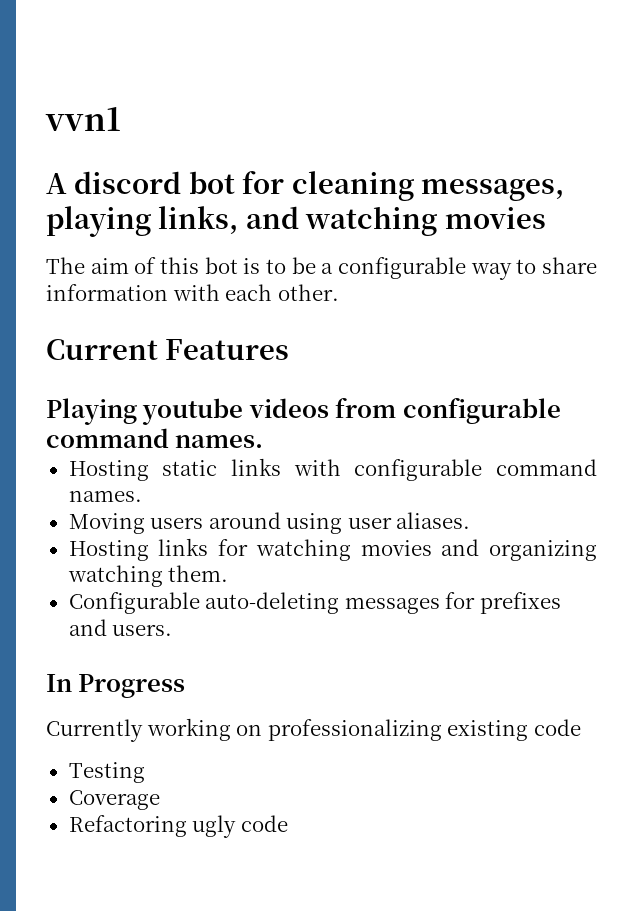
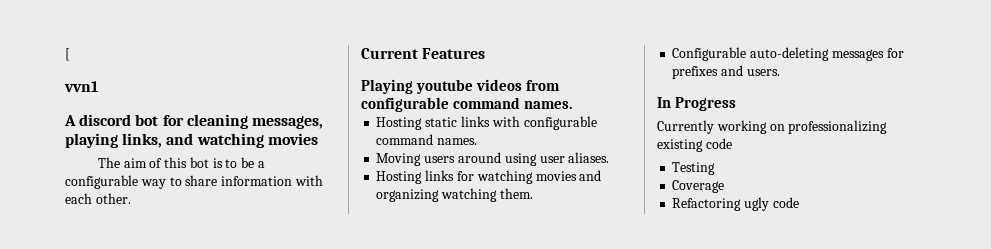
(45, 119) none -> [65,48,70,61] [ //

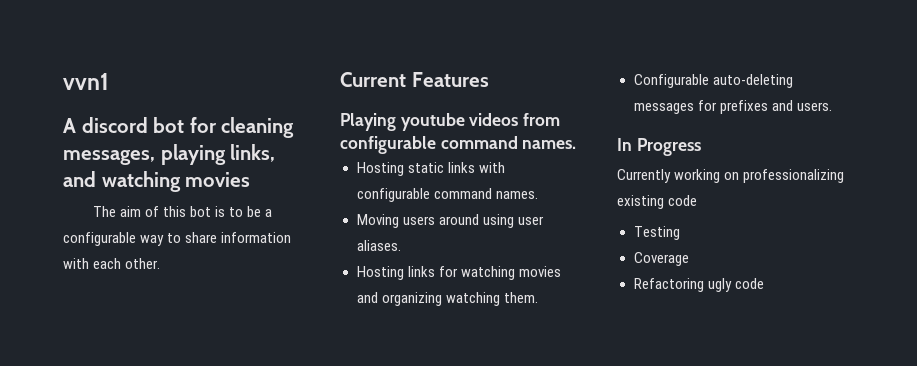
[65,48,70,61] [ // -> (63, 81) none

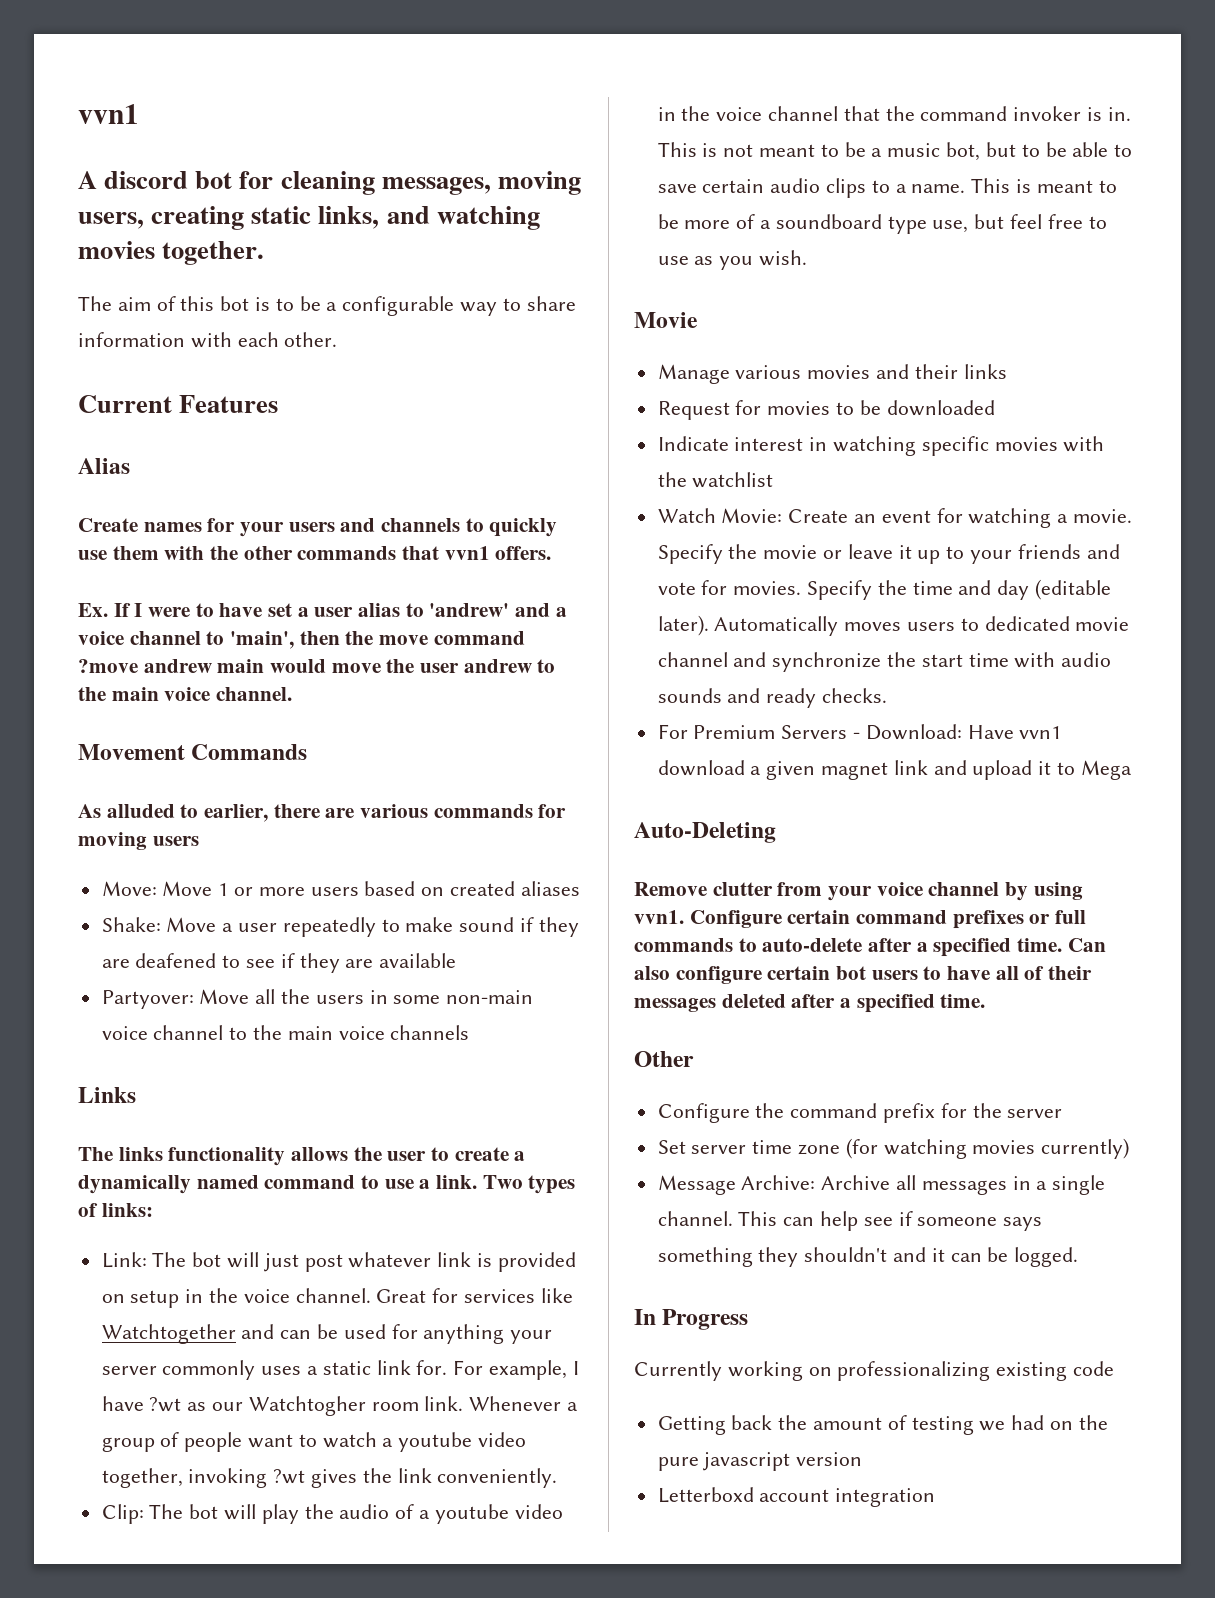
[160,144,226,165] playing -> [497,171,581,195] [78,206,312,230] moving users, creating static
(251, 179) none -> [162,241,265,265] together.
[340,113,561,131] [340,136,577,154] [356,162,505,176] [356,188,538,202] [356,214,544,228] [356,240,401,251] [356,266,561,280] [356,292,538,306] [633,74,793,88] [633,100,832,114] Playing youtube videos from configurable command names. // Hosting static links with configurable command names. // Moving users around using user aliases. // Hosting links for watching movies and organizing watching them. // Configurable auto-deleting messages for prefixes and users. -> [78,458,130,474] [78,518,558,537] [78,546,552,560] [78,603,567,617] [78,631,525,649] [78,659,556,673] [78,687,293,701] [78,744,308,760] [78,804,567,822] [78,832,199,850] [101,881,580,896] [101,917,579,937] [101,953,457,973] [101,989,534,1009] [101,1025,470,1040] [78,1087,136,1103] [78,1147,526,1166] [78,1175,576,1194] [78,1203,153,1217] [101,1252,576,1272] [101,1288,573,1308] [101,1324,553,1344] [101,1360,579,1380] [101,1396,579,1416] [101,1432,527,1452] [101,1468,558,1488] [101,1504,563,1524] [657,106,1131,121] [657,142,1133,161] [657,178,1117,198] [657,214,1107,234] [657,250,808,270] [634,312,698,328] [657,364,1007,384] [657,400,995,420] [657,436,1105,456] [657,472,774,488] [657,508,1133,528] [657,544,1120,564] [657,579,1112,600] [657,615,1130,636] [657,652,1112,672] [657,688,888,708] [657,724,1062,740] [657,760,1132,780] [634,822,776,843] [634,882,1083,901] [634,910,1087,929] [634,938,1106,957] [634,966,1093,984] [634,994,986,1013] [634,1051,694,1067] [657,1103,1063,1123] [657,1138,1130,1159] [657,1175,1106,1195] [657,1211,1043,1231] [657,1247,1079,1267] Alias // Create names for your users and channels to quickly use them with the other commands that vvn1 offers. // Ex. If I were to have set a user alias to 'andrew' and a voice channel to 'main', then the move command ?move andrew main would move the user andrew to the main voice channel. // Movement Commands // As alluded to earlier, there are various commands for moving users // Move: Move 1 or more users based on created aliases // Shake: Move a user repeatedly to make sound if they are deafened to see if they are available // Partyover: Move all the users in some non-main voice channel to the main voice channels // Links // The links functionality allows the user to create a dynamically named command to use a link. Two types of links: // Link: The bot will just post whatever link is provided on setup in the voice channel. Great for services like Watchtogether and can be used for anything your server commonly uses a static link for. For example, I have ?wt as our Watchtogher room link. Whenever a group of people want to watch a youtube video together, invoking ?wt gives the link conveniently. // Clip: The bot will play the audio of a youtube video in the voice channel that the command invoker is in. This is not meant to be a music bot, but to be able to save certain audio clips to a name. This is meant to be more of a soundboard type use, but feel free to use as you wish. // Movie // Manage various movies and their links // Request for movies to be downloaded // Indicate interest in watching specific movies with the watchlist // Watch Movie: Create an event for watching a movie. Specify the movie or leave it up to your friends and vote for movies. Specify the time and day (editable later). Automatically moves users to dedicated movie channel and synchronize the start time with audio sounds and ready checks. // For Premium Servers - Download: Have vvn1 download a given magnet link and upload it to Mega // Auto-Deleting // Remove clutter from your voice channel by using vvn1. Configure certain command prefixes or full commands to auto-delete after a specified time. Can also configure certain bot users to have all of their messages deleted after a specified time. // Other // Configure the command prefix for the server // Set server time zone (for watching movies currently) // Message Archive: Archive all messages in a single channel. This can help see if someone says something they shouldn't and it can be logged.
[633,226,680,240] [633,252,689,266] [633,278,764,292] Testing // Coverage // Refactoring ugly code -> [657,1415,1108,1435] [657,1452,863,1471] [657,1487,936,1507] Getting back the amount of testing we had on the pure javascript version // Letterboxd account integration

